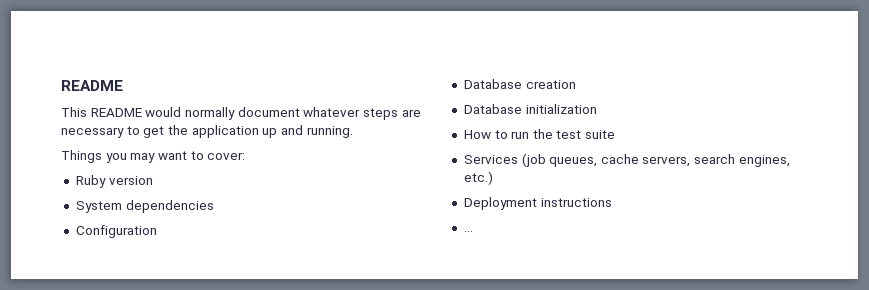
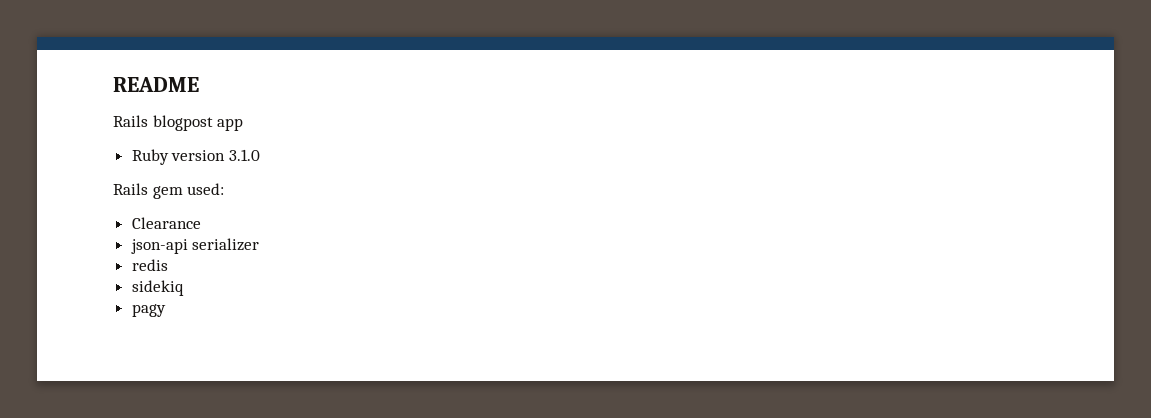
[61,107,421,120] [61,125,353,138] [61,150,246,163] [75,175,153,188] [75,200,214,213] [75,225,157,238] [463,79,576,89] [463,104,597,114] [463,129,616,139] [463,153,790,167] [463,171,493,185] [463,197,612,210] [463,231,473,232] This README would normally document whatever steps are necessary to get the application up and running. // Things you may want to cover: // Ruby version // System dependencies // Configuration // Database creation // Database initialization // How to run the test suite // Services (job queues, cache servers, search engines, etc.) // Deployment instructions // ... -> [113,115,244,131] [131,149,260,165] [113,183,225,199] [131,217,201,229] [130,238,260,254] [131,259,168,271] [131,280,184,296] [131,304,166,317] Rails blogpost app // Ruby version 3.1.0 // Rails gem used: // Clearance // json-api serializer // redis // sidekiq // pagy

